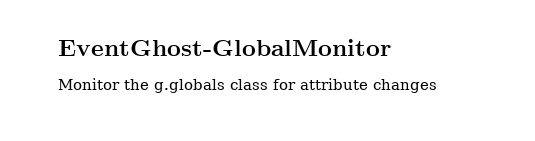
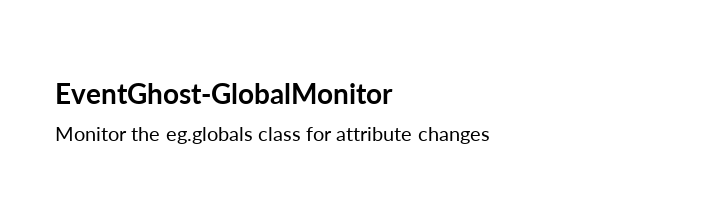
[154,79,225,93] g.globals -> [165,127,253,144] eg.globals

